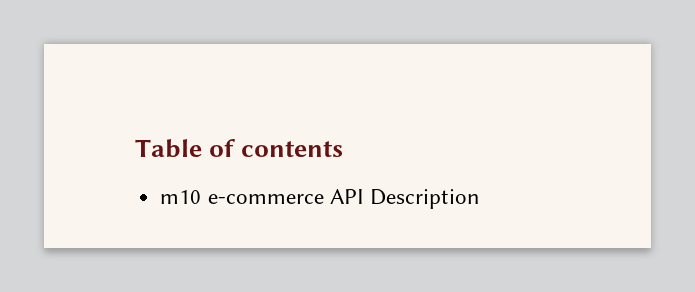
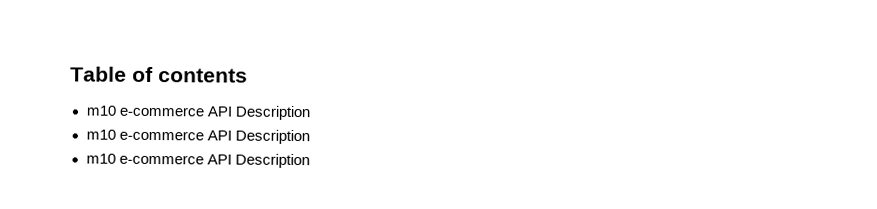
(479, 199) none -> [85,129,310,145] [85,153,310,169] // m10 e-commerce API Description // m10 e-commerce API Description

